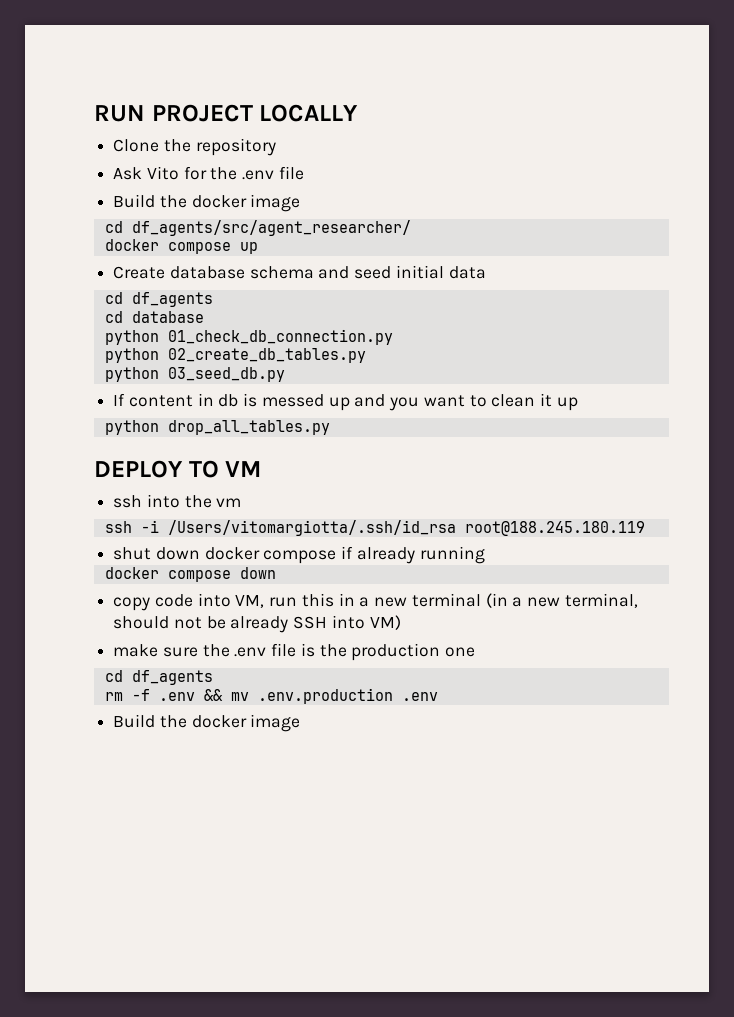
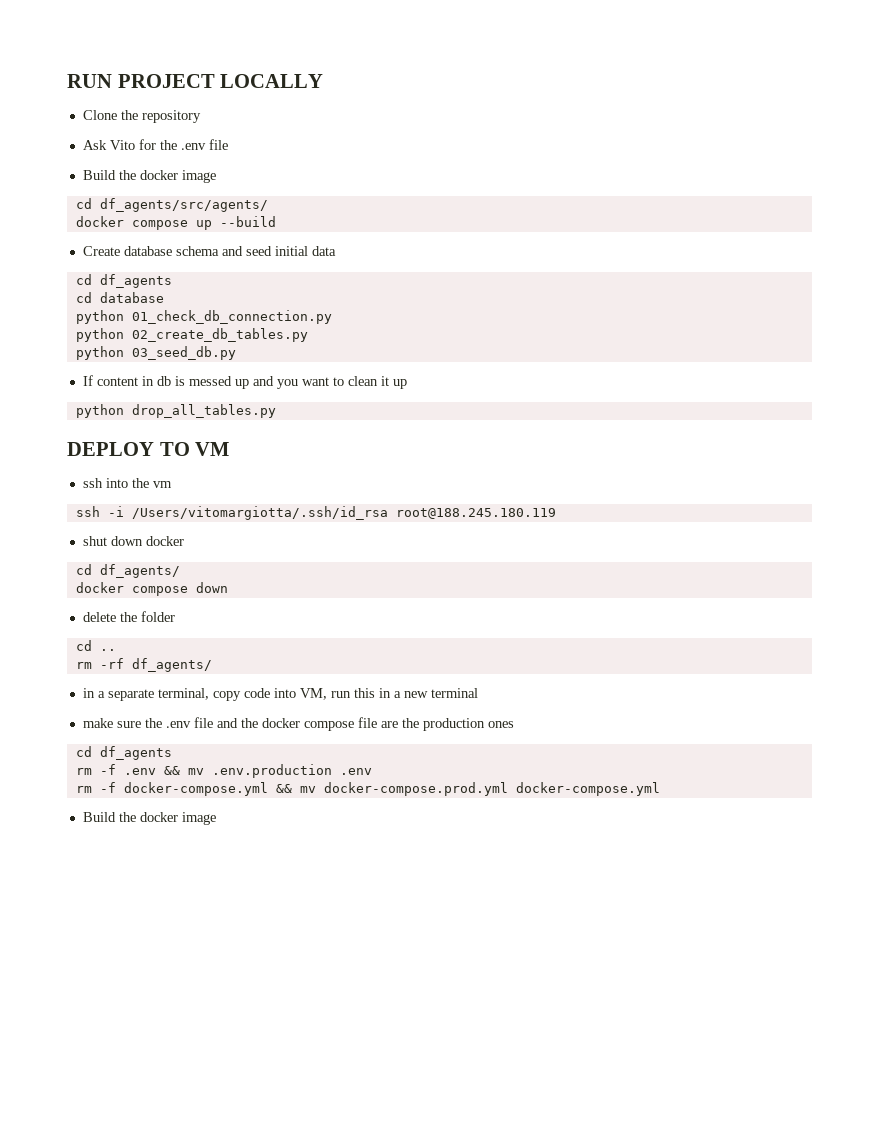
[131,220,411,236] df_agents/src/agent_researcher/ -> [99,198,268,212] df_agents/src/agents/
(258, 248) none -> [219,216,276,227] --build
[263,546,485,564] compose if already running -> [75,564,180,578] // cd df_agents/
(276, 573) none -> [82,611,175,622] [75,640,116,651] [75,658,212,672] [82,688,209,701] delete the folder // cd .. // rm -rf df_agents/ // in a separate terminal,
[485,593,638,608] [113,615,401,633] (in a new terminal, should not be already SSH into VM) -> (478, 693) none
[300,643,315,657] is -> [216,717,398,731] and the docker compose file are
[445,647,476,657] one -> [487,721,514,728] ones
(438, 696) none -> [75,782,660,796] // rm -f docker-compose.yml && mv docker-compose.prod.yml docker-compose.yml

